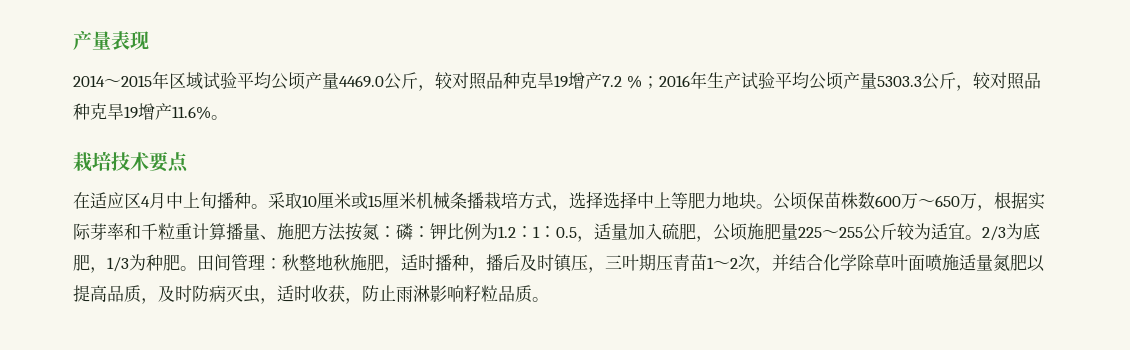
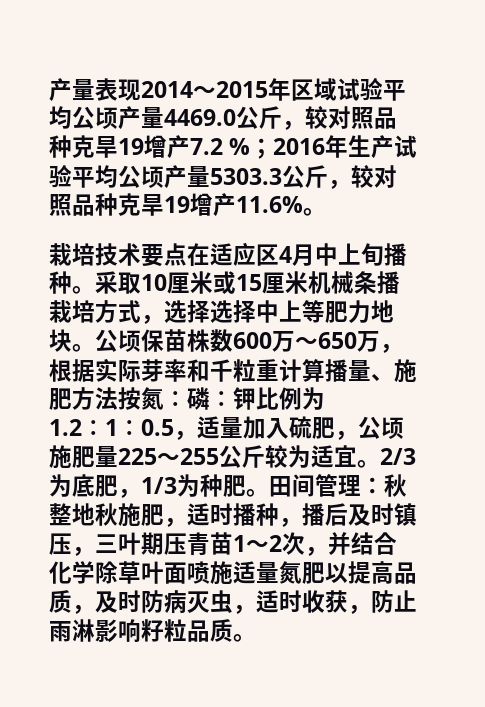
(149, 40) // -> (141, 90) none
(189, 162) // -> (187, 254) none

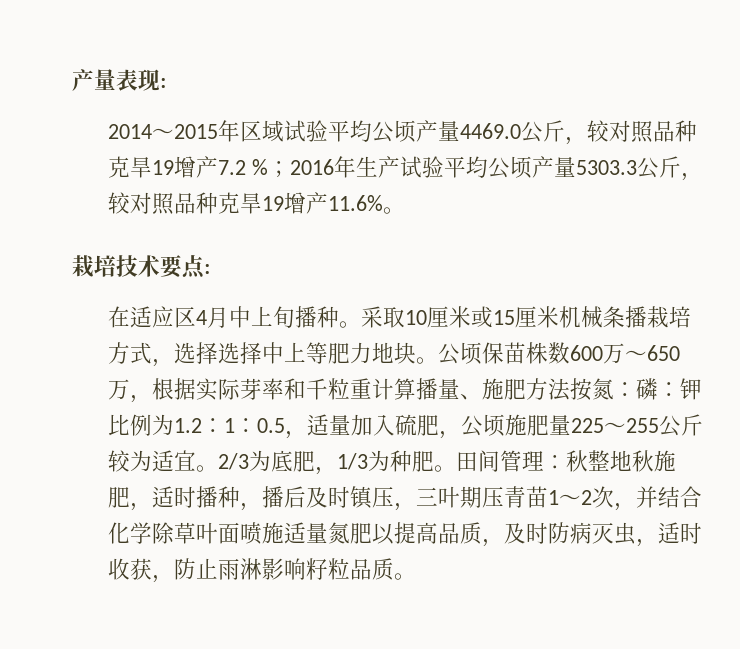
(141, 90) none -> [160,78,166,88] : //
(187, 254) none -> [204,264,210,274] : //

